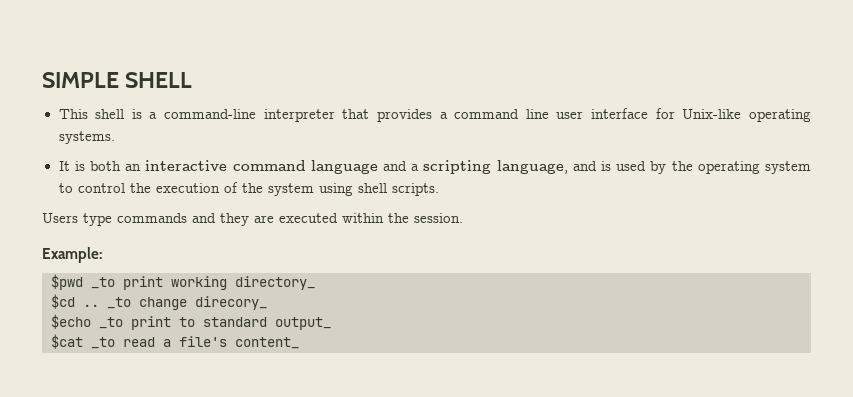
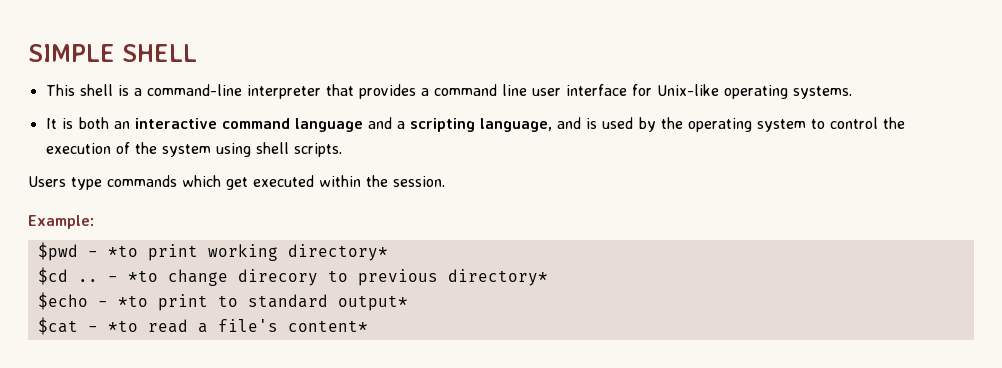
[192,213,274,226] and they are -> [182,175,248,190] which get
[91,277,115,289] _to -> [87,245,138,257] - *to
[235,276,315,290] directory_ -> [287,244,388,261] directory*
[107,296,267,310] _to change direcory_ -> [107,269,548,286] - *to change direcory to previous directory*
[99,317,123,329] _to -> [97,295,148,307] - *to
[275,317,331,330] output_ -> [337,295,408,311] output*
[91,337,115,349] _to -> [87,320,138,332] - *to
[235,337,299,349] content_ -> [287,320,368,332] content*

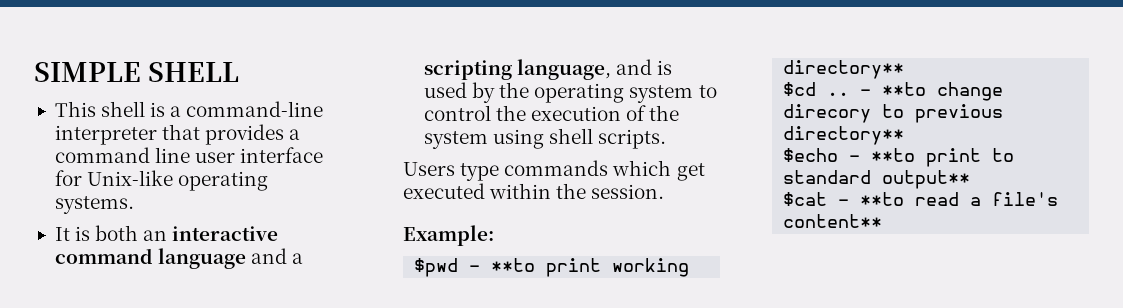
[107,245,138,257] *to -> [491,258,536,272] **to
[287,244,388,261] directory* -> [783,60,905,79] directory**
[127,270,158,282] *to -> [882,82,927,96] **to
[447,269,548,286] directory* -> [783,126,905,145] directory**
[117,295,148,307] *to -> [871,148,916,162] **to
[337,295,408,311] output* -> [882,170,971,189] output**
[107,320,138,332] *to -> [860,192,905,206] **to
[287,320,368,332] content* -> [783,214,883,228] content**

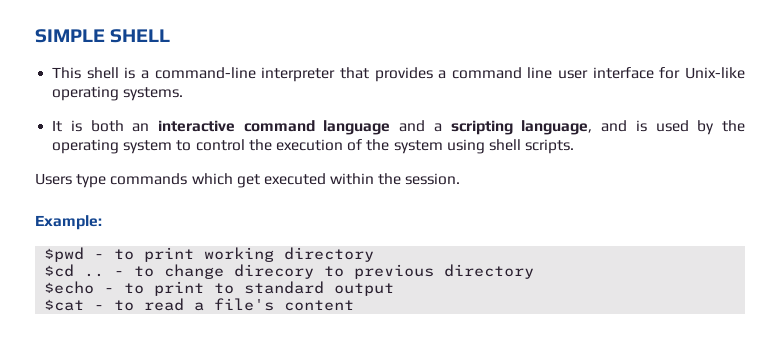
[491,258,536,272] **to -> [114,249,135,260] to
[783,60,905,79] directory** -> [284,247,375,262] directory
[882,82,927,96] **to -> [134,266,155,277] to
[783,126,905,145] directory** -> [444,264,535,279] directory
[871,148,916,162] **to -> [124,283,145,294] to
[882,170,971,189] output** -> [334,283,395,296] output
[860,192,905,206] **to -> [114,300,135,311] to
[783,214,883,228] content** -> [284,300,355,311] content

